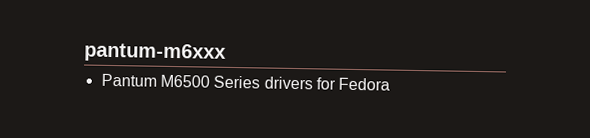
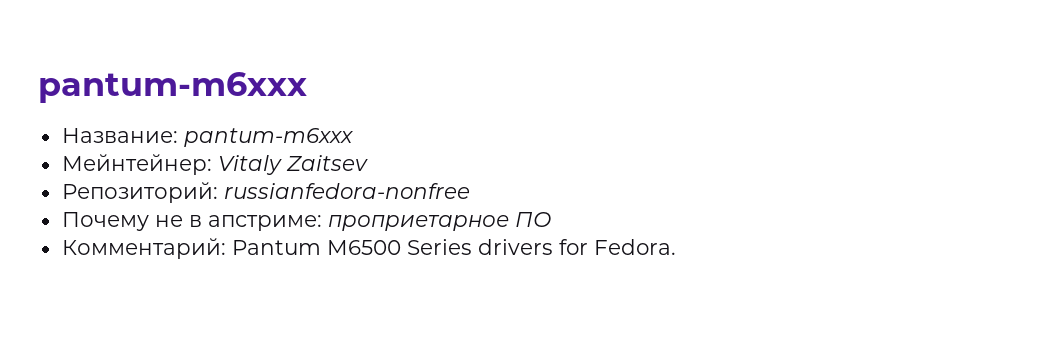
[84,42,226,63] pantum-m6xxx // -> [38,72,307,103] [61,128,353,147] [61,154,368,175] [61,182,470,203] [61,212,551,231] [61,238,226,259] pantum-m6xxx // Название: pantum-m6xxx // Мейнтейнер: Vitaly Zaitsev // Репозиторий: russianfedora-nonfree // Почему не в апстриме: проприетарное ПО // Комментарий:
[338,77,391,91] Fedora -> [593,239,676,255] Fedora.

